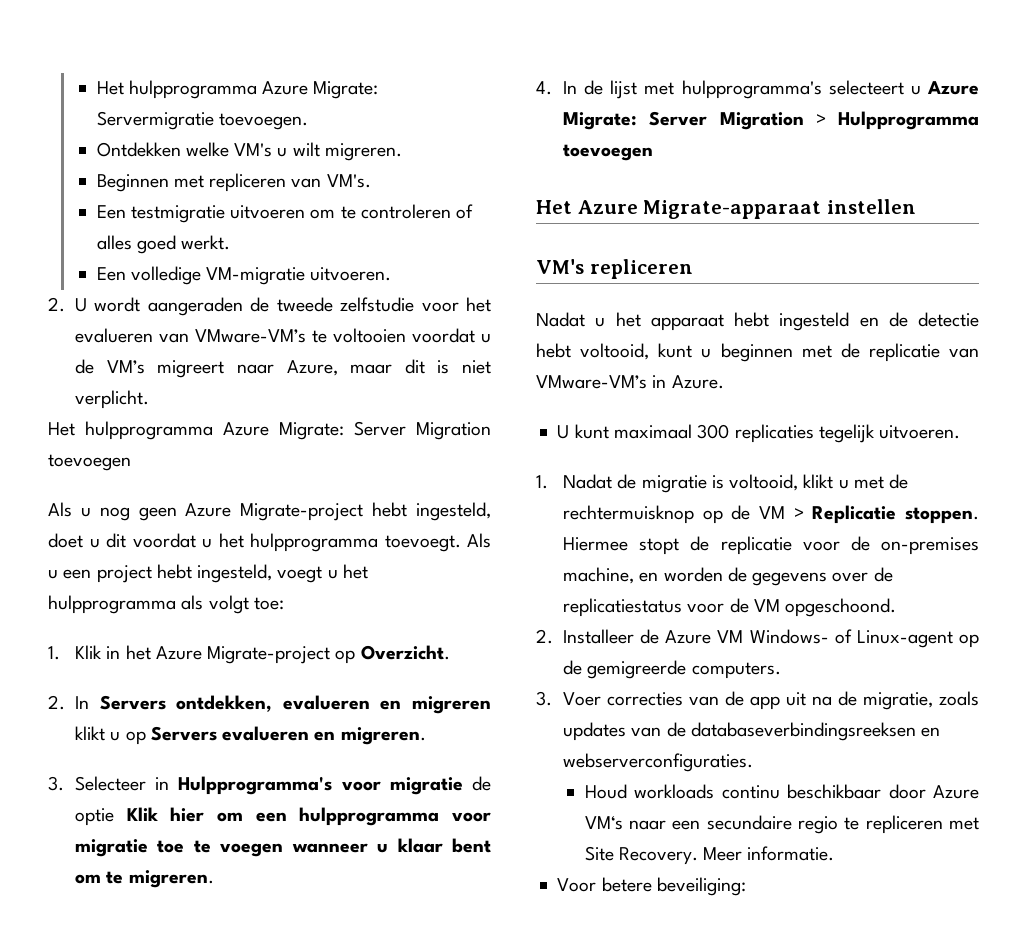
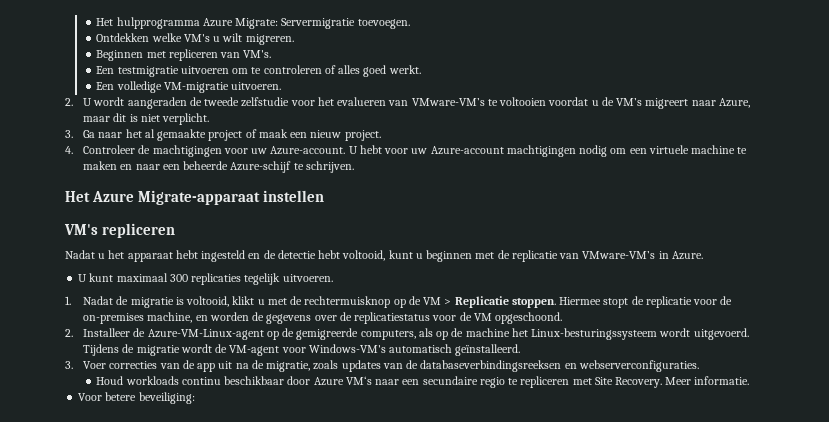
[48,421,491,440] [48,454,131,471] [48,502,491,521] [48,533,491,552] [48,564,368,583] [48,595,284,614] [48,645,450,664] [48,695,491,714] [75,726,426,745] [48,776,491,795] [75,807,491,826] [75,838,491,857] [75,870,214,888] [536,80,979,99] [563,111,979,130] [563,144,654,161] Het hulpprogramma Azure Migrate: Server Migration toevoegen // Als u nog geen Azure Migrate-project hebt ingesteld, doet u dit voordat u het hulpprogramma toevoegt. Als u een project hebt ingesteld, voegt u het hulpprogramma als volgt toe: // 1. Klik in het Azure Migrate-project op Overzicht. // 2. In Servers ontdekken, evalueren en migreren klikt u op Servers evalueren en migreren. // 3. Selecteer in Hulpprogramma's voor migratie de optie Klik hier om een hulpprogramma voor migratie toe te voegen wanneer u klaar bent om te migreren. // 4. In de lijst met hulpprogramma's selecteert u Azure Migrate: Server Migration > Hulpprogramma toevoegen -> [65,129,381,141] [65,145,748,157] [83,161,354,173] 3. Ga naar het al gemaakte project of maak een nieuw project. // 4. Controleer de machtigingen voor uw Azure-account. U hebt voor uw Azure-account machtigingen nodig om een virtuele machine te maken en naar een beheerde Azure-schijf te schrijven.
[665,629,979,648] [563,660,781,679] Azure VM Windows- of Linux-agent op de gemigreerde computers. -> [147,328,749,340] [83,344,521,356] Azure-VM-Linux-agent op de gemigreerde computers, als op de machine het Linux-besturingssysteem wordt uitgevoerd. Tijdens de migratie wordt de VM-agent voor Windows-VM's automatisch geïnstalleerd.

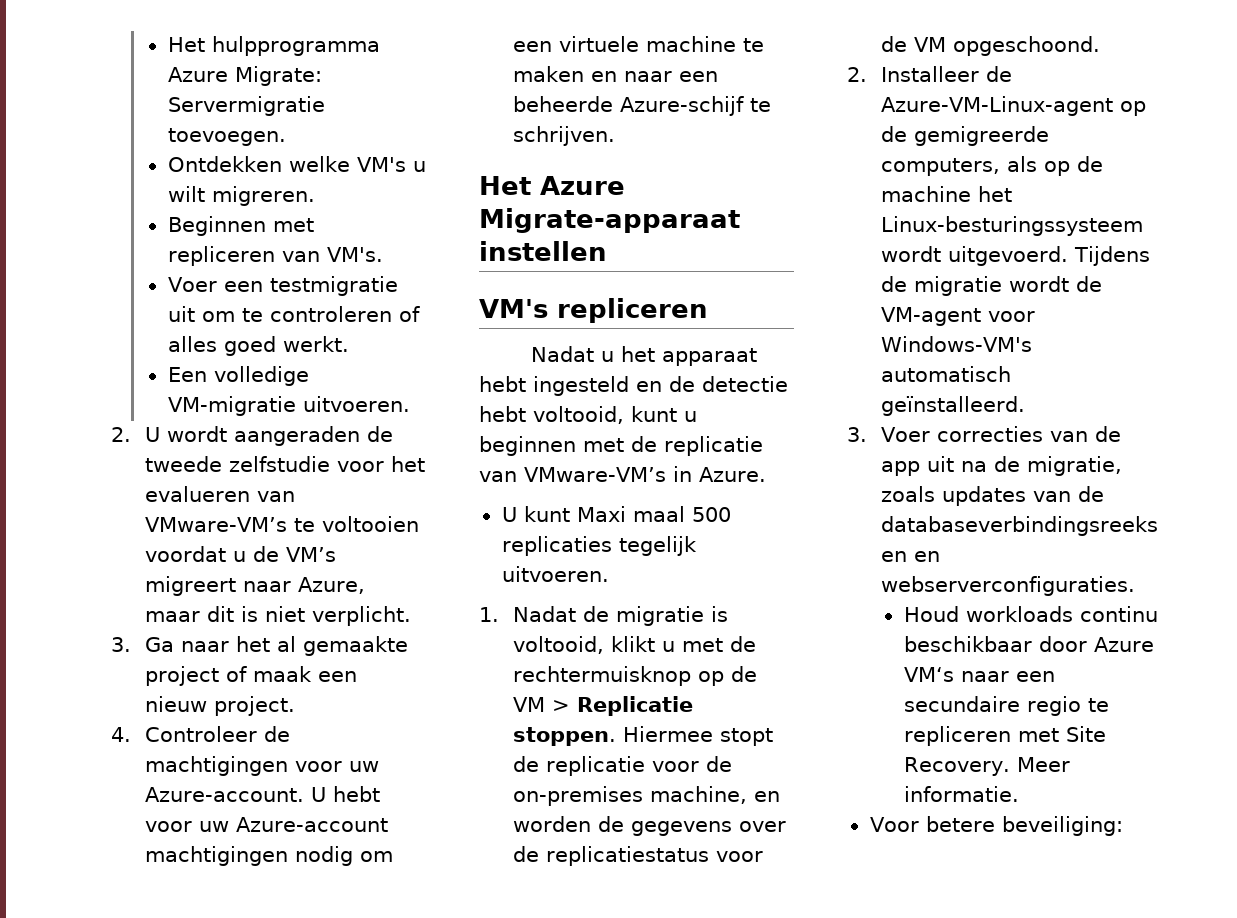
[96,66,229,77] Een testmigratie uitvoeren -> [167,276,398,296] [167,306,195,322] Voer een testmigratie uit
[116,273,188,282] maximaal 300 -> [576,506,731,522] Maxi maal 500

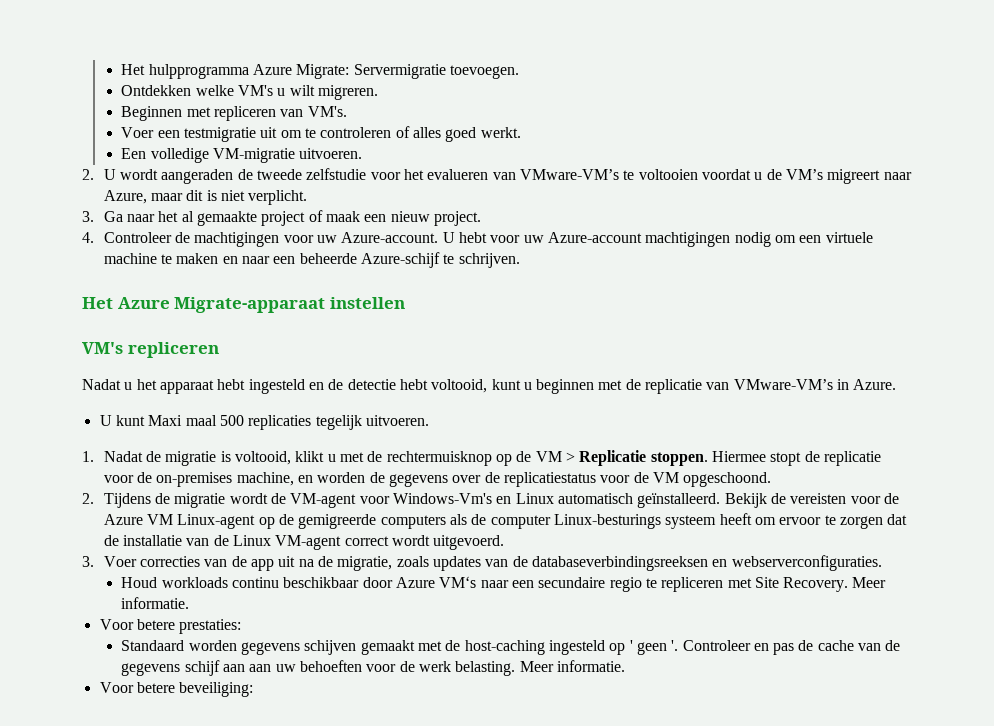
[881,66,1013,82] [881,96,1147,116] [881,126,1050,146] [881,156,1104,176] [881,186,1013,202] [881,216,1144,236] [881,246,1069,266] Installeer de Azure-VM-Linux-agent op de gemigreerde computers, als op de machine het Linux-besturingssysteem wordt uitgevoerd. -> (94, 498) none
[881,336,1033,352] Windows-VM's -> [393,493,554,504] Windows-Vm's en Linux
(1026, 406) none -> [724,493,899,508] [103,513,908,529] [103,535,505,550] Bekijk de vereisten voor de Azure VM Linux-agent op de gemigreerde computers als de computer Linux-besturings systeem heeft om ervoor te zorgen dat de installatie van de Linux VM-agent correct wordt uitgevoerd.
(1019, 794) none -> [99,619,242,634] [121,640,901,655] [121,660,625,676] // Voor betere prestaties: // Standaard worden gegevens schijven gemaakt met de host-caching ingesteld op ' geen '. Controleer en pas de cache van de gegevens schijf aan aan uw behoeften voor de werk belasting. Meer informatie.

